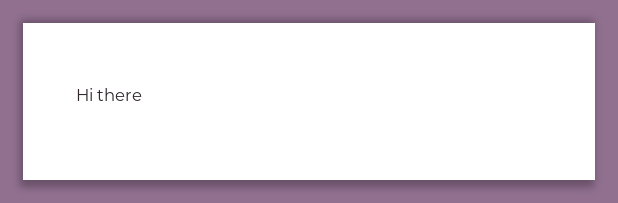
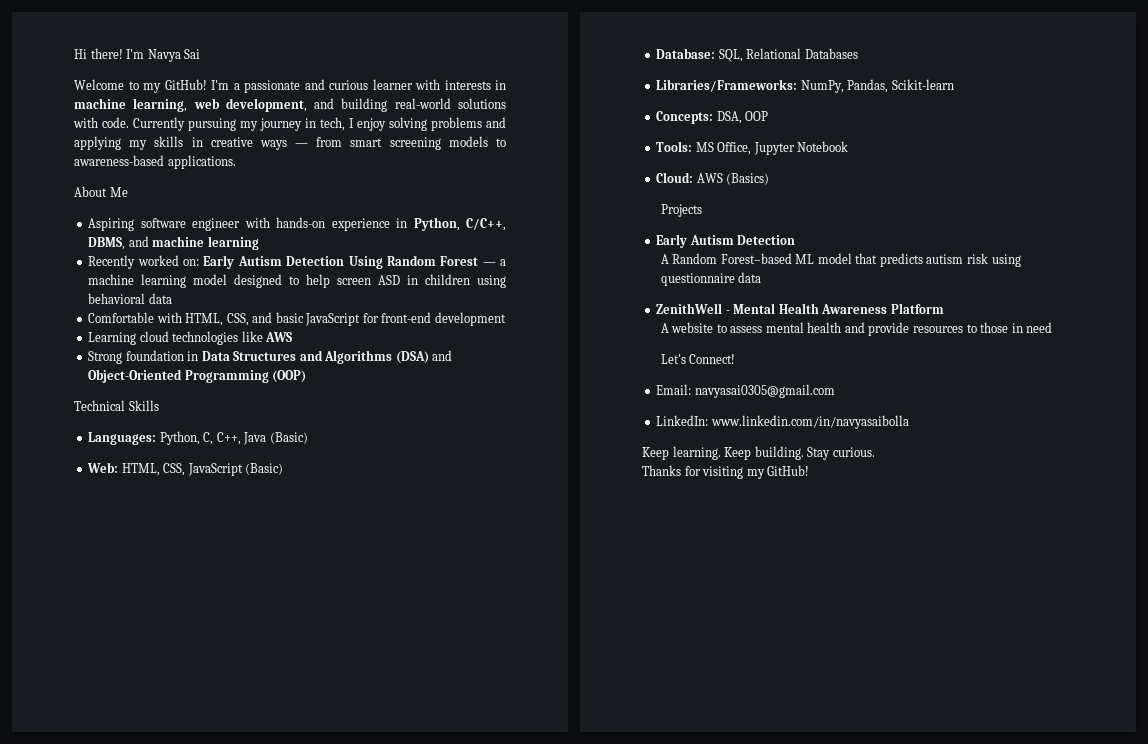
[97,88,143,101] there -> [90,48,201,62] [74,79,506,93] [74,98,506,112] [73,117,506,131] [74,136,507,150] [74,155,236,169] [74,186,128,197] [88,217,506,231] [88,236,259,250] [88,255,506,269] [88,274,507,288] [88,293,172,304] [88,312,506,326] [88,331,293,345] [88,350,453,364] [88,369,307,383] [74,400,159,411] [88,431,308,445] [87,462,284,476] [656,48,858,62] [656,79,954,93] [656,111,769,124] [656,141,849,155] [656,172,770,185] [660,204,702,217] [656,234,796,248] [660,253,1021,267] [660,272,762,286] [656,303,944,314] [660,322,1053,336] [660,354,736,364] [656,384,835,398] [656,415,909,429] [642,446,875,460] [642,465,810,479] there! I'm Navya Sai // Welcome to my GitHub! I'm a passionate and curious learner with interests in machine learning, web development, and building real-world solutions with code. Currently pursuing my journey in tech, I enjoy solving problems and applying my skills in creative ways — from smart screening models to awareness-based applications. // About Me // Aspiring software engineer with hands-on experience in Python, C/C++, DBMS, and machine learning // Recently worked on: Early Autism Detection Using Random Forest — a machine learning model designed to help screen ASD in children using behavioral data // Comfortable with HTML, CSS, and basic JavaScript for front-end development // Learning cloud technologies like AWS // Strong foundation in Data Structures and Algorithms (DSA) and Object-Oriented Programming (OOP) // Technical Skills // Languages: Python, C, C++, Java (Basic) // Web: HTML, CSS, JavaScript (Basic) // Database: SQL, Relational Databases // Libraries/Frameworks: NumPy, Pandas, Scikit-learn // Concepts: DSA, OOP // Tools: MS Office, Jupyter Notebook // Cloud: AWS (Basics) // Projects // Early Autism Detection // A Random Forest–based ML model that predicts autism risk using questionnaire data // ZenithWell - Mental Health Awareness Platform // A website to assess mental health and provide resources to those in need // Let's Connect! // Email: navyasai0305@gmail.com // LinkedIn: www.linkedin.com/in/navyasaibolla // Keep learning. Keep building. Stay curious. // Thanks for visiting my GitHub!

